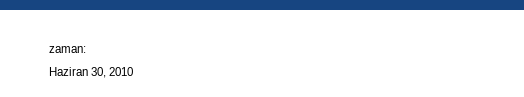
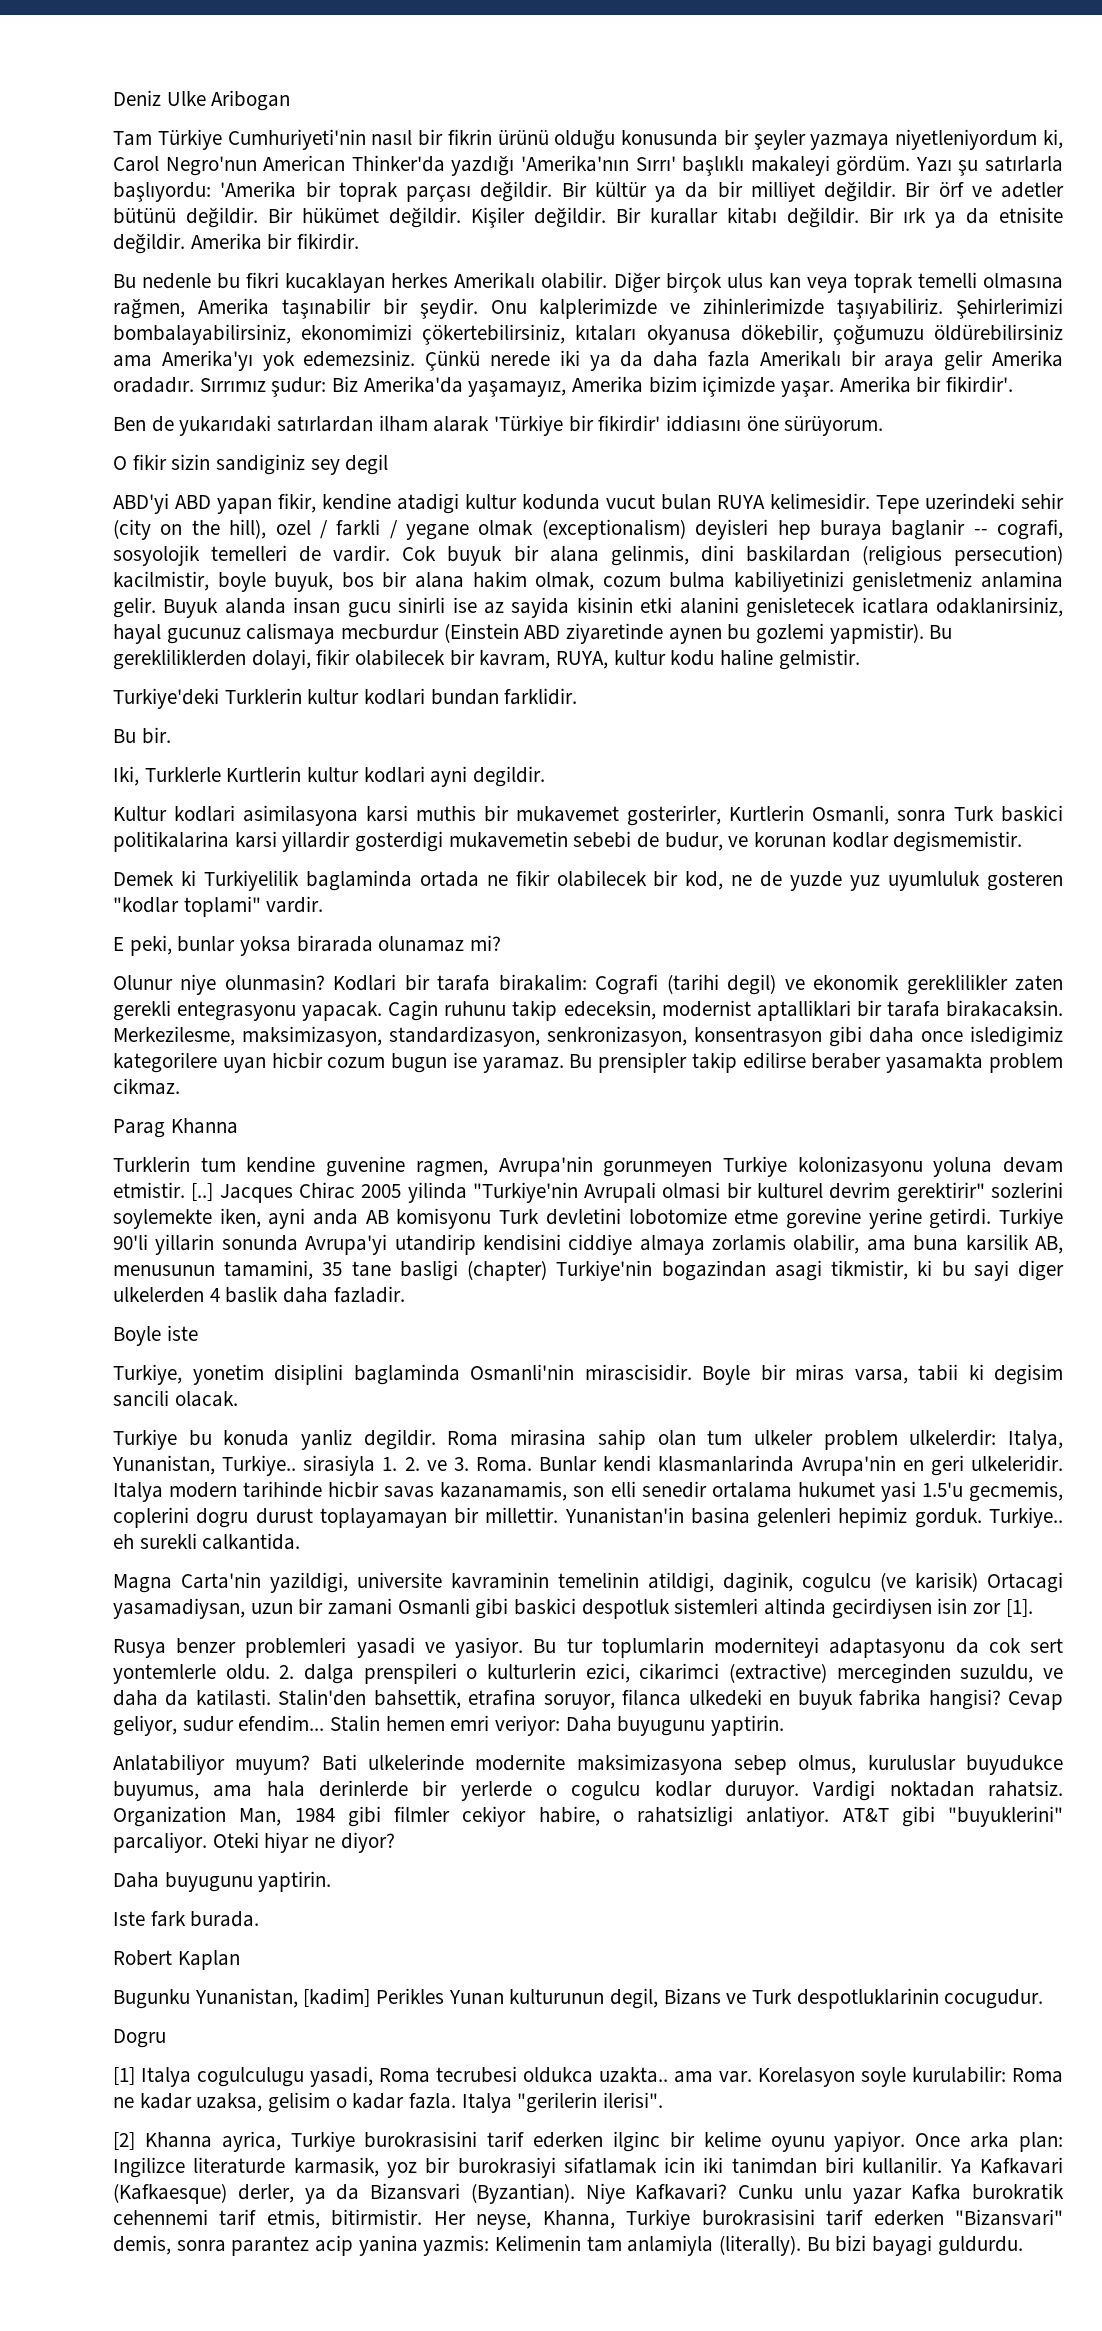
[49,46,86,53] [49,67,134,78] zaman: // Haziran 30, 2010 -> [113,90,291,111] [113,129,1063,150] [113,155,1064,176] [113,181,1064,202] [113,207,1063,228] [113,233,360,254] [113,272,1063,293] [113,298,1063,319] [113,324,1063,345] [113,350,1063,371] [113,376,1014,397] [113,415,884,436] [113,454,389,475] [113,493,1064,514] [113,519,1063,540] [113,545,1063,566] [113,571,1063,592] [113,597,1063,618] [113,623,953,644] [113,649,860,670] [113,688,578,709] [113,727,171,744] [113,766,546,787] [113,805,1063,826] [113,831,1023,852] [113,870,1063,891] [113,896,324,917] [113,935,502,956] [113,974,1063,995] [113,1000,1063,1021] [113,1026,1063,1047] [113,1052,1063,1073] [113,1078,180,1095] [113,1118,238,1138] [113,1156,1063,1177] [113,1182,1063,1203] [113,1208,1063,1229] [113,1234,1063,1255] [113,1260,1065,1281] [113,1286,405,1303] [113,1325,198,1346] [113,1364,1063,1385] [113,1390,238,1407] [113,1429,1064,1450] [112,1455,1063,1476] [113,1481,1063,1502] [113,1507,1063,1528] [113,1533,301,1550] [113,1572,1063,1593] [113,1598,1033,1619] [113,1637,1064,1658] [113,1663,1063,1684] [113,1689,1063,1710] [113,1715,785,1736] [113,1754,1063,1775] [113,1780,1063,1801] [113,1806,1063,1827] [113,1832,395,1853] [113,1871,332,1892] [113,1911,260,1927] [113,1950,240,1970] [113,1988,1044,2009] [113,2029,166,2048] [113,2066,1063,2087] [113,2092,664,2113] [113,2131,1064,2152] [113,2157,1063,2178] [113,2183,1064,2204] [113,2209,1063,2230] [113,2235,1023,2256] Deniz Ulke Aribogan // Tam Türkiye Cumhuriyeti'nin nasıl bir fikrin ürünü olduğu konusunda bir şeyler yazmaya niyetleniyordum ki, Carol Negro'nun American Thinker'da yazdığı 'Amerika'nın Sırrı' başlıklı makaleyi gördüm. Yazı şu satırlarla başlıyordu: 'Amerika bir toprak parçası değildir. Bir kültür ya da bir milliyet değildir. Bir örf ve adetler bütünü değildir. Bir hükümet değildir. Kişiler değildir. Bir kurallar kitabı değildir. Bir ırk ya da etnisite değildir. Amerika bir fikirdir. // Bu nedenle bu fikri kucaklayan herkes Amerikalı olabilir. Diğer birçok ulus kan veya toprak temelli olmasına rağmen, Amerika taşınabilir bir şeydir. Onu kalplerimizde ve zihinlerimizde taşıyabiliriz. Şehirlerimizi bombalayabilirsiniz, ekonomimizi çökertebilirsiniz, kıtaları okyanusa dökebilir, çoğumuzu öldürebilirsiniz ama Amerika'yı yok edemezsiniz. Çünkü nerede iki ya da daha fazla Amerikalı bir araya gelir Amerika oradadır. Sırrımız şudur: Biz Amerika'da yaşamayız, Amerika bizim içimizde yaşar. Amerika bir fikirdir'. // Ben de yukarıdaki satırlardan ilham alarak 'Türkiye bir fikirdir' iddiasını öne sürüyorum. // O fikir sizin sandiginiz sey degil // ABD'yi ABD yapan fikir, kendine atadigi kultur kodunda vucut bulan RUYA kelimesidir. Tepe uzerindeki sehir (city on the hill), ozel / farkli / yegane olmak (exceptionalism) deyisleri hep buraya baglanir -- cografi, sosyolojik temelleri de vardir. Cok buyuk bir alana gelinmis, dini baskilardan (religious persecution) kacilmistir, boyle buyuk, bos bir alana hakim olmak, cozum bulma kabiliyetinizi genisletmeniz anlamina gelir. Buyuk alanda insan gucu sinirli ise az sayida kisinin etki alanini genisletecek icatlara odaklanirsiniz, hayal gucunuz calismaya mecburdur (Einstein ABD ziyaretinde aynen bu gozlemi yapmistir). Bu gerekliliklerden dolayi, fikir olabilecek bir kavram, RUYA, kultur kodu haline gelmistir. // Turkiye'deki Turklerin kultur kodlari bundan farklidir. // Bu bir. // Iki, Turklerle Kurtlerin kultur kodlari ayni degildir. // Kultur kodlari asimilasyona karsi muthis bir mukavemet gosterirler, Kurtlerin Osmanli, sonra Turk baskici politikalarina karsi yillardir gosterdigi mukavemetin sebebi de budur, ve korunan kodlar degismemistir. // Demek ki Turkiyelilik baglaminda ortada ne fikir olabilecek bir kod, ne de yuzde yuz uyumluluk gosteren "kodlar toplami" vardir. // E peki, bunlar yoksa birarada olunamaz mi? // Olunur niye olunmasin? Kodlari bir tarafa birakalim: Cografi (tarihi degil) ve ekonomik gereklilikler zaten gerekli entegrasyonu yapacak. Cagin ruhunu takip edeceksin, modernist aptalliklari bir tarafa birakacaksin. Merkezilesme, maksimizasyon, standardizasyon, senkronizasyon, konsentrasyon gibi daha once isledigimiz kategorilere uyan hicbir cozum bugun ise yaramaz. Bu prensipler takip edilirse beraber yasamakta problem cikmaz. // Parag Khanna // Turklerin tum kendine guvenine ragmen, Avrupa'nin gorunmeyen Turkiye kolonizasyonu yoluna devam etmistir. [..] Jacques Chirac 2005 yilinda "Turkiye'nin Avrupali olmasi bir kulturel devrim gerektirir" sozlerini soylemekte iken, ayni anda AB komisyonu Turk devletini lobotomize etme gorevine yerine getirdi. Turkiye 90'li yillarin sonunda Avrupa'yi utandirip kendisini ciddiye almaya zorlamis olabilir, ama buna karsilik AB, menusunun tamamini, 35 tane basligi (chapter) Turkiye'nin bogazindan asagi tikmistir, ki bu sayi diger ulkelerden 4 baslik daha fazladir. // Boyle iste // Turkiye, yonetim disiplini baglaminda Osmanli'nin mirascisidir. Boyle bir miras varsa, tabii ki degisim sancili olacak. // Turkiye bu konuda yanliz degildir. Roma mirasina sahip olan tum ulkeler problem ulkelerdir: Italya, Yunanistan, Turkiye.. sirasiyla 1. 2. ve 3. Roma. Bunlar kendi klasmanlarinda Avrupa'nin en geri ulkeleridir. Italya modern tarihinde hicbir savas kazanamamis, son elli senedir ortalama hukumet yasi 1.5'u gecmemis, coplerini dogru durust toplayamayan bir millettir. Yunanistan'in basina gelenleri hepimiz gorduk. Turkiye.. eh surekli calkantida. // Magna Carta'nin yazildigi, universite kavraminin temelinin atildigi, daginik, cogulcu (ve karisik) Ortacagi yasamadiysan, uzun bir zamani Osmanli gibi baskici despotluk sistemleri altinda gecirdiysen isin zor [1]. // Rusya benzer problemleri yasadi ve yasiyor. Bu tur toplumlarin moderniteyi adaptasyonu da cok sert yontemlerle oldu. 2. dalga prenspileri o kulturlerin ezici, cikarimci (extractive) merceginden suzuldu, ve daha da katilasti. Stalin'den bahsettik, etrafina soruyor, filanca ulkedeki en buyuk fabrika hangisi? Cevap geliyor, sudur efendim... Stalin hemen emri veriyor: Daha buyugunu yaptirin. // Anlatabiliyor muyum? Bati ulkelerinde modernite maksimizasyona sebep olmus, kuruluslar buyudukce buyumus, ama hala derinlerde bir yerlerde o cogulcu kodlar duruyor. Vardigi noktadan rahatsiz. Organization Man, 1984 gibi filmler cekiyor habire, o rahatsizligi anlatiyor. AT&T gibi "buyuklerini" parcaliyor. Oteki hiyar ne diyor? // Daha buyugunu yaptirin. // Iste fark burada. // Robert Kaplan // Bugunku Yunanistan, [kadim] Perikles Yunan kulturunun degil, Bizans ve Turk despotluklarinin cocugudur. // Dogru // [1] Italya cogulculugu yasadi, Roma tecrubesi oldukca uzakta.. ama var. Korelasyon soyle kurulabilir: Roma ne kadar uzaksa, gelisim o kadar fazla. Italya "gerilerin ilerisi". // [2] Khanna ayrica, Turkiye burokrasisini tarif ederken ilginc bir kelime oyunu yapiyor. Once arka plan: Ingilizce literaturde karmasik, yoz bir burokrasiyi sifatlamak icin iki tanimdan biri kullanilir. Ya Kafkavari (Kafkaesque) derler, ya da Bizansvari (Byzantian). Niye Kafkavari? Cunku unlu yazar Kafka burokratik cehennemi tarif etmis, bitirmistir. Her neyse, Khanna, Turkiye burokrasisini tarif ederken "Bizansvari" demis, sonra parantez acip yanina yazmis: Kelimenin tam anlamiyla (literally). Bu bizi bayagi guldurdu.

